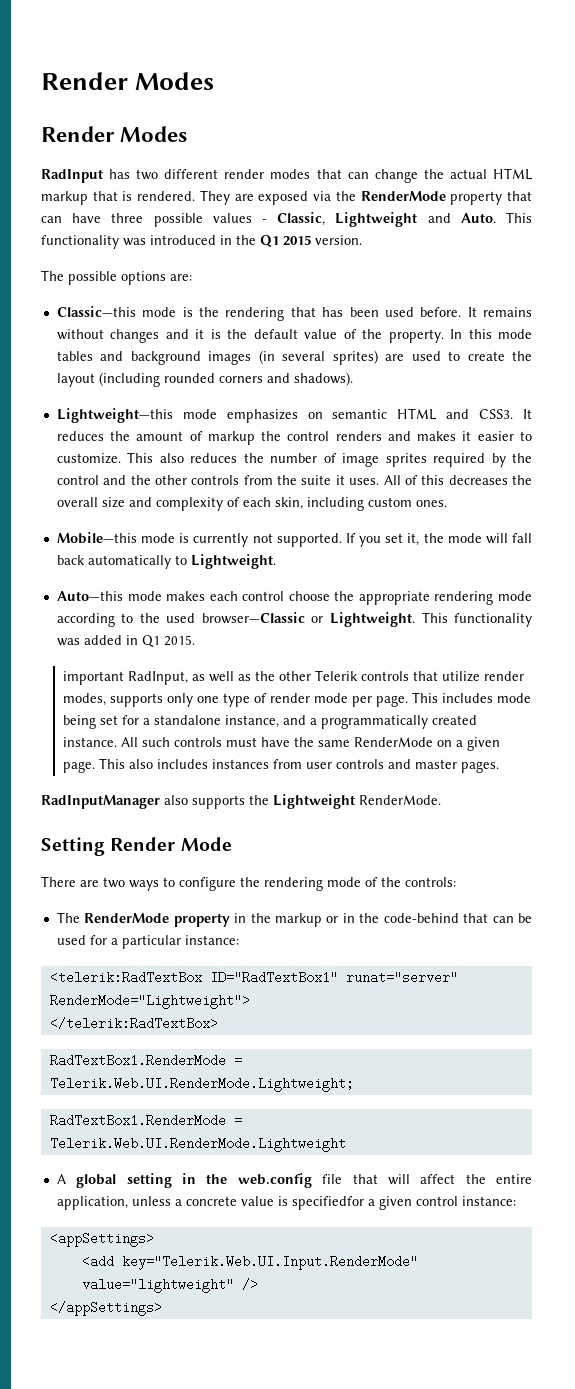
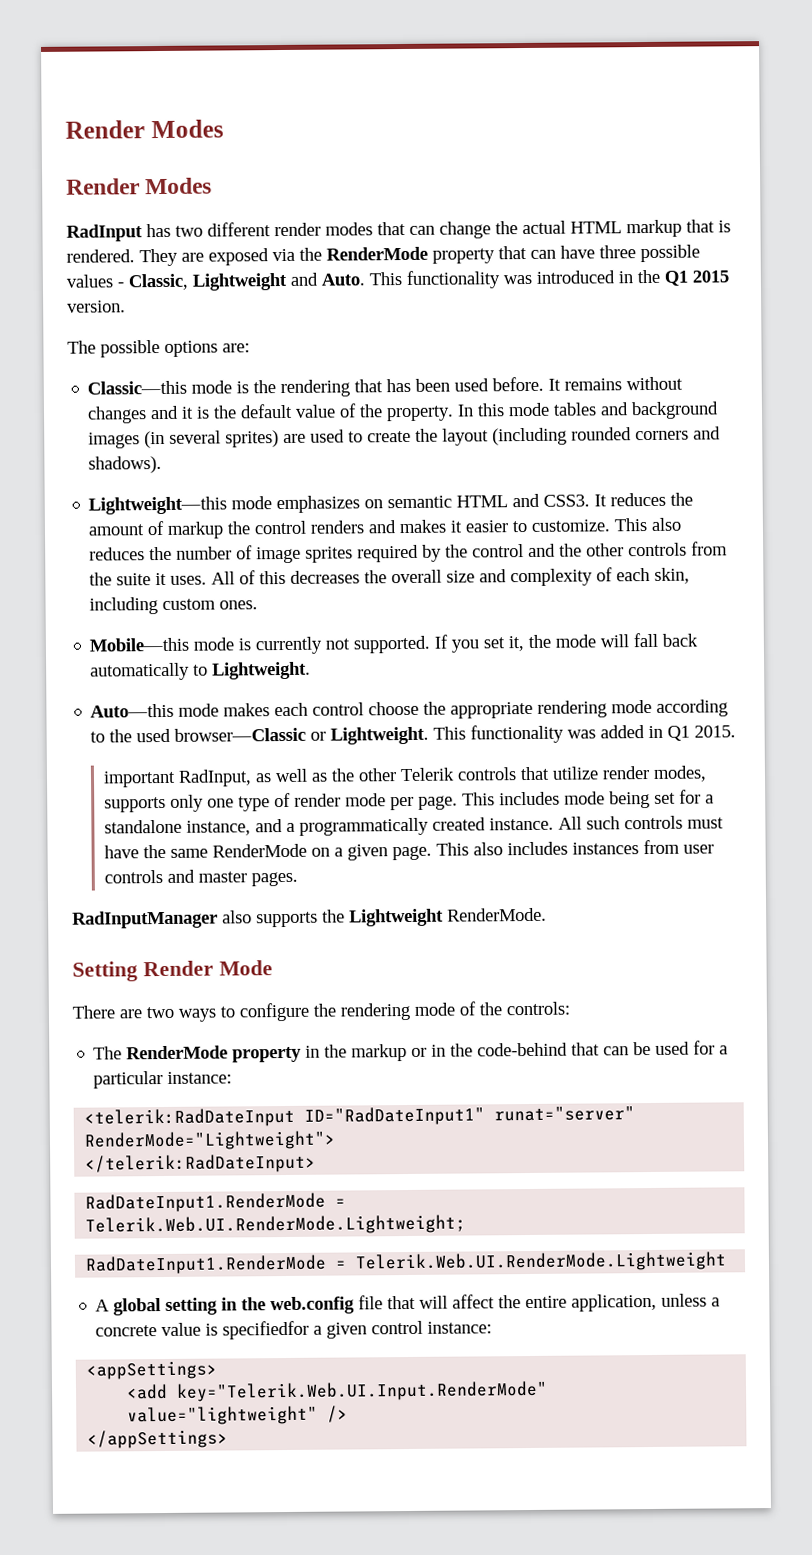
[49,971,338,984] <telerik:RadTextBox ID="RadTextBox1" -> [84,1106,486,1128] <telerik:RadDateInput ID="RadDateInput1"
[49,1017,218,1030] [49,1054,226,1067] </telerik:RadTextBox> // RadTextBox1.RenderMode -> [85,1153,317,1174] [85,1192,327,1213] </telerik:RadDateInput> // RadDateInput1.RenderMode
[49,1114,226,1127] RadTextBox1.RenderMode -> [85,1254,328,1275] RadDateInput1.RenderMode

